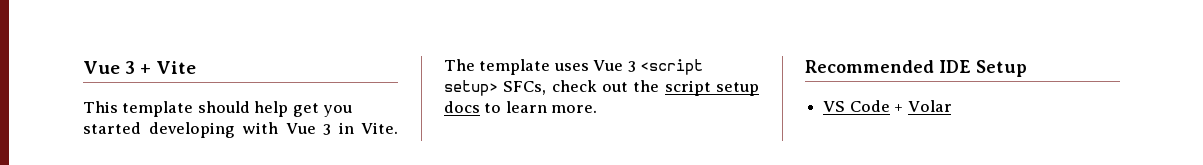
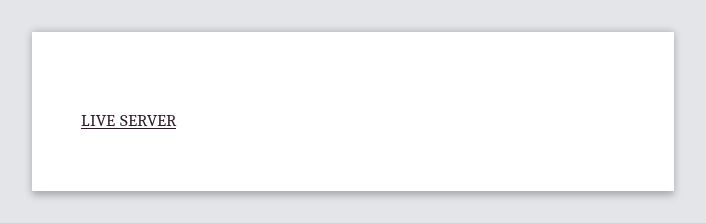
[83,61,197,74] [83,101,353,117] [83,122,398,138] [444,59,704,75] [444,80,759,96] [444,101,598,113] [805,60,1027,77] [823,100,952,112] Vue 3 + Vite // This template should help get you started developing with Vue 3 in Vite. The template uses Vue 3 <script setup> SFCs, check out the script setup docs to learn more. // Recommended IDE Setup // VS Code + Volar -> [81,115,177,126] LIVE SERVER

